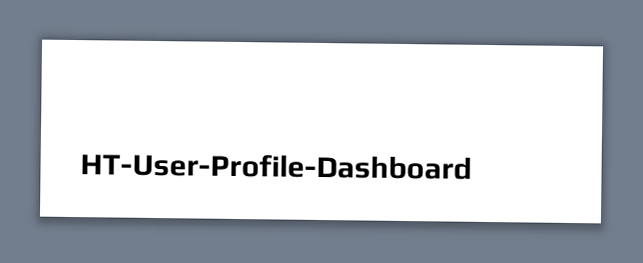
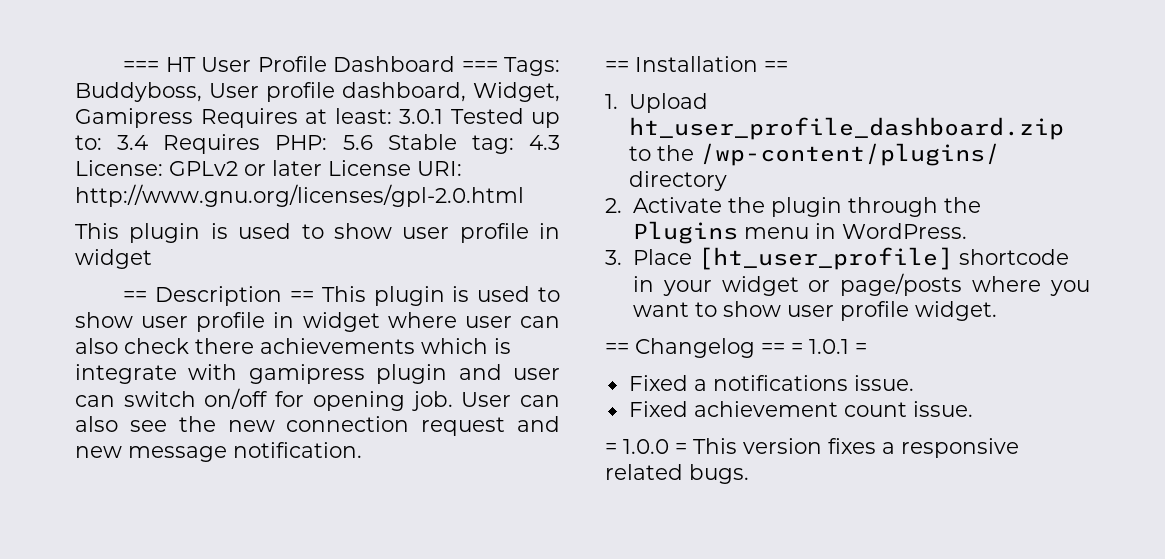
[80,152,472,180] HT-User-Profile-Dashboard -> [123,56,560,76] [75,82,560,102] [75,108,560,128] [75,134,560,154] [75,160,462,176] [75,184,524,207] [75,223,560,243] [75,249,152,269] [123,286,561,306] [75,312,560,332] [75,338,511,354] [75,364,560,384] [75,388,560,411] [75,416,560,436] [75,442,362,462] [605,56,788,72] [605,93,709,113] [629,117,1065,140] [629,143,1001,166] [629,171,728,191] [605,197,981,217] [632,221,967,244] [605,247,1069,270] [632,273,1090,296] [632,301,997,321] [605,338,867,358] [628,375,914,391] [628,401,973,417] [605,438,1019,458] [605,464,749,484] === HT User Profile Dashboard === Tags: Buddyboss, User profile dashboard, Widget, Gamipress Requires at least: 3.0.1 Tested up to: 3.4 Requires PHP: 5.6 Stable tag: 4.3 License: GPLv2 or later License URI: http://www.gnu.org/licenses/gpl-2.0.html // This plugin is used to show user profile in widget // == Description == This plugin is used to show user profile in widget where user can also check there achievements which is integrate with gamipress plugin and user can switch on/off for opening job. User can also see the new connection request and new message notification. // == Installation == // 1. Upload ht_user_profile_dashboard.zip to the /wp-content/plugins/ directory // 2. Activate the plugin through the Plugins menu in WordPress. // 3. Place [ht_user_profile] shortcode in your widget or page/posts where you want to show user profile widget. // == Changelog == = 1.0.1 = // Fixed a notifications issue. // Fixed achievement count issue. // = 1.0.0 = This version fixes a responsive related bugs.

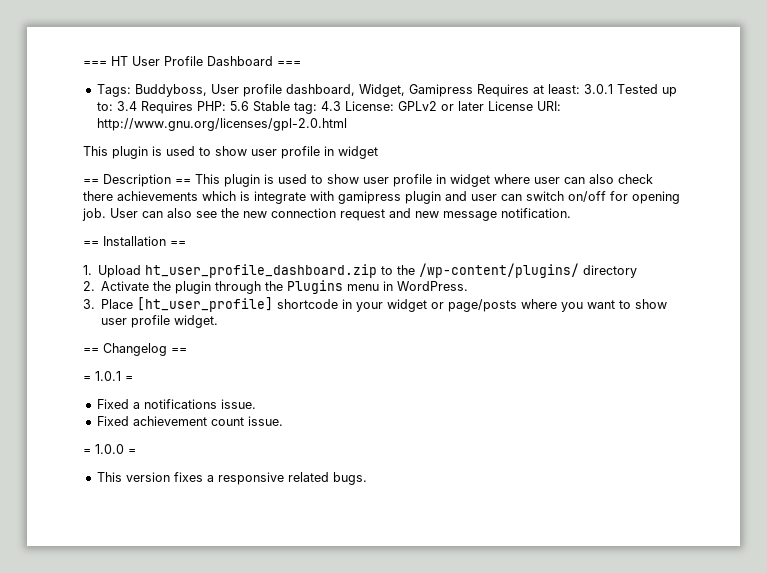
(498, 66) none -> (301, 63) //
(785, 348) none -> (187, 350) //
(687, 448) none -> (136, 451) //

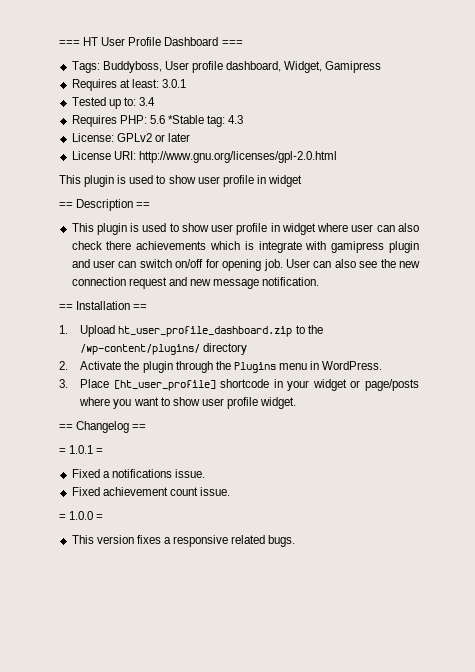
(473, 90) none -> (382, 67) //
(613, 89) none -> (186, 83) //
(137, 106) none -> (155, 101) //
[252,101,290,112] Stable -> [167,115,204,124] *Stable
(341, 106) none -> (244, 119) //
(484, 106) none -> (190, 137) //
(191, 181) none -> (151, 205) //

